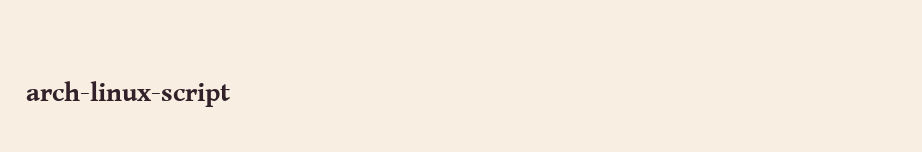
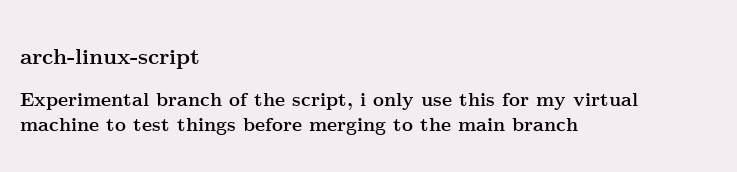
(230, 94) none -> [20,93,638,110] [20,118,578,135] // Experimental branch of the script, i only use this for my virtual machine to test things before merging to the main branch

